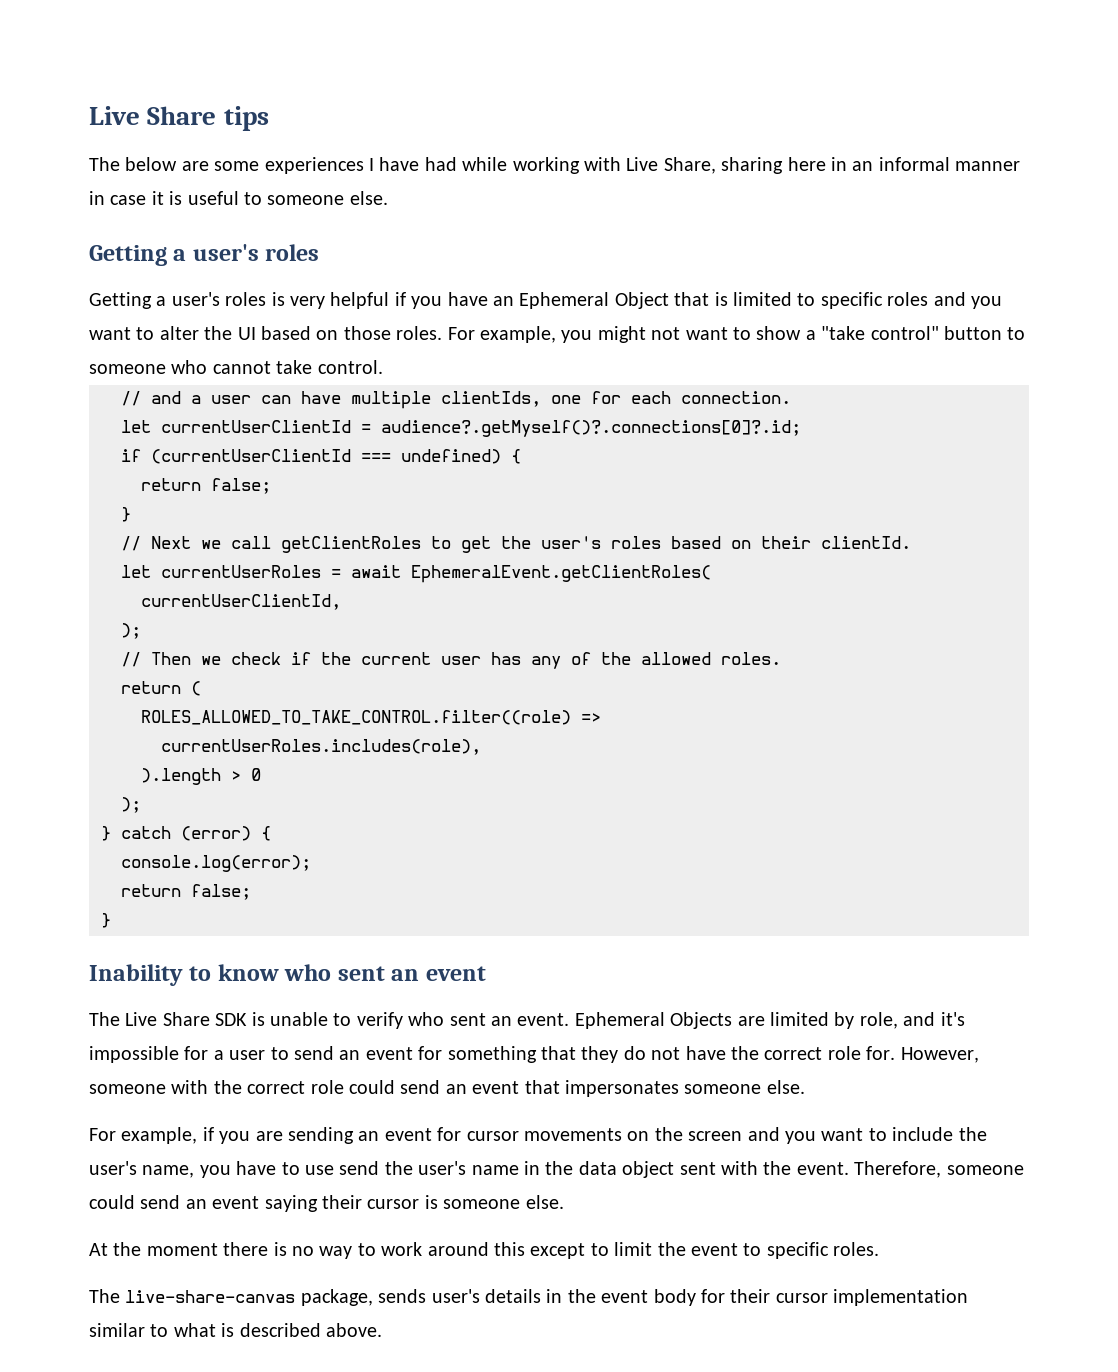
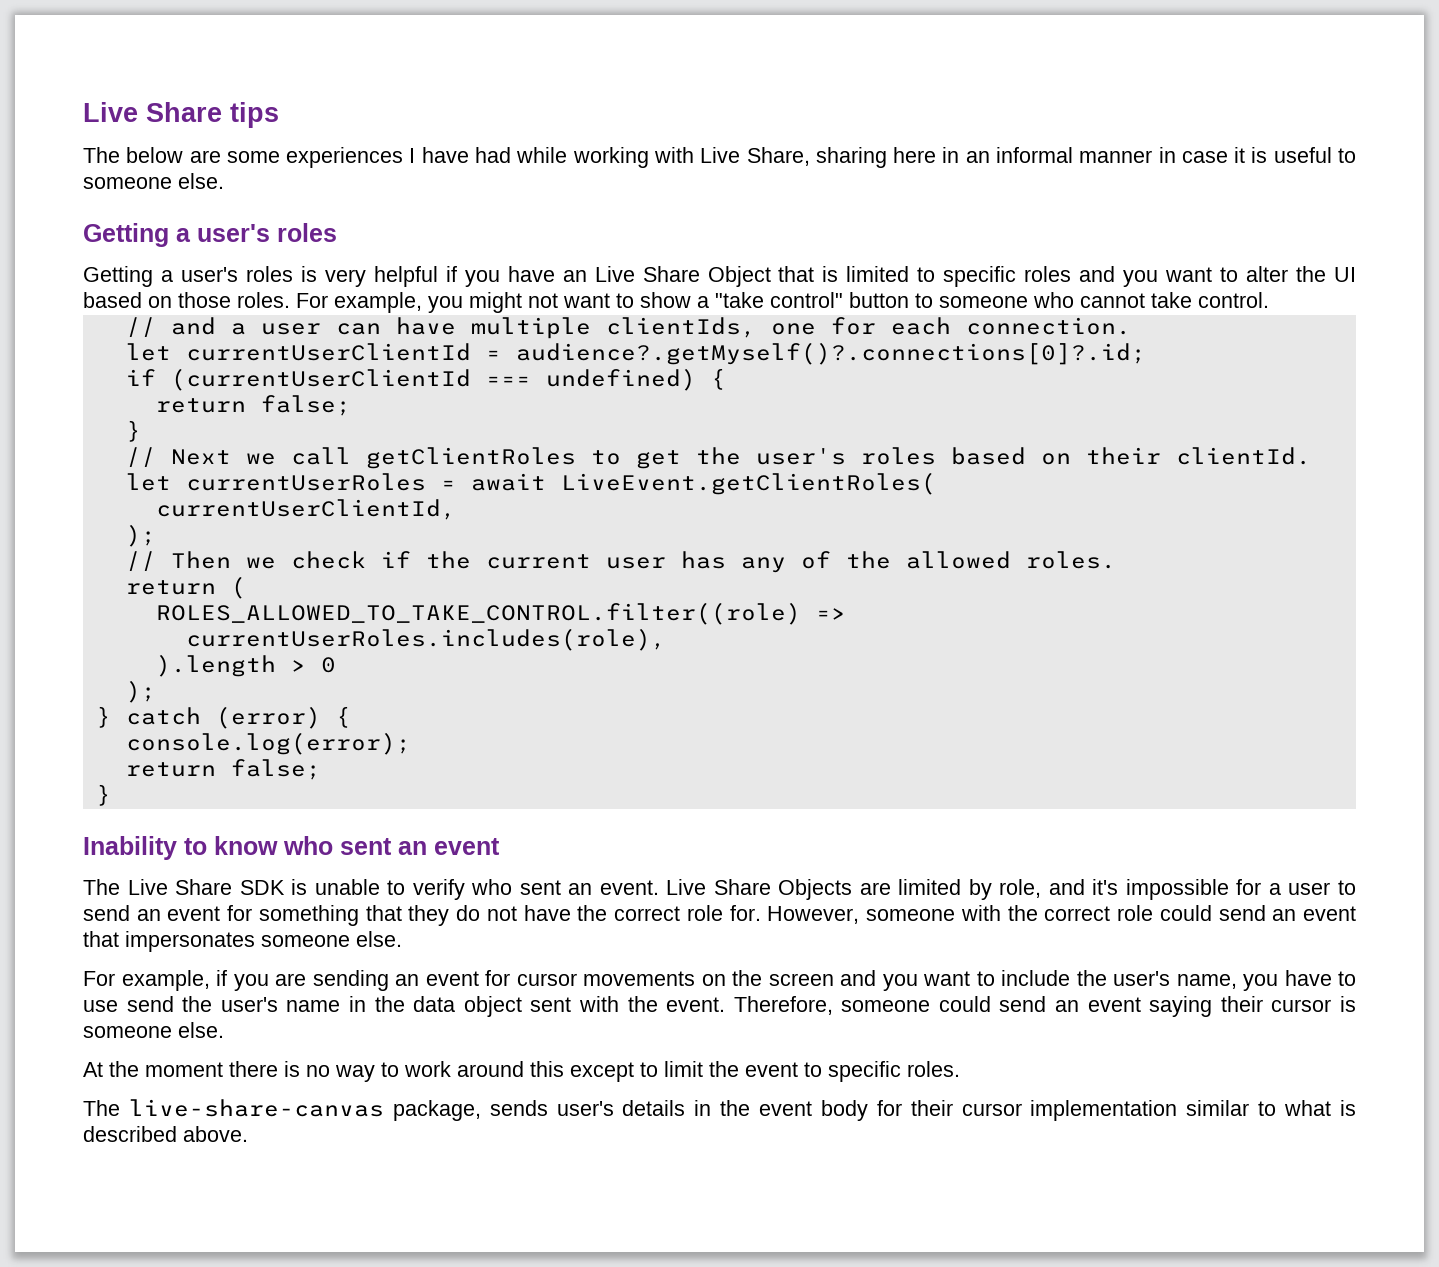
[519,292,610,309] Ephemeral -> [594,266,700,282] Live Share
[411,565,711,583] EphemeralEvent.getClientRoles( -> [560,472,936,495] LiveEvent.getClientRoles(
[574,1012,665,1029] Ephemeral -> [666,879,771,895] Live Share

